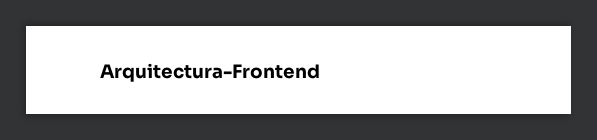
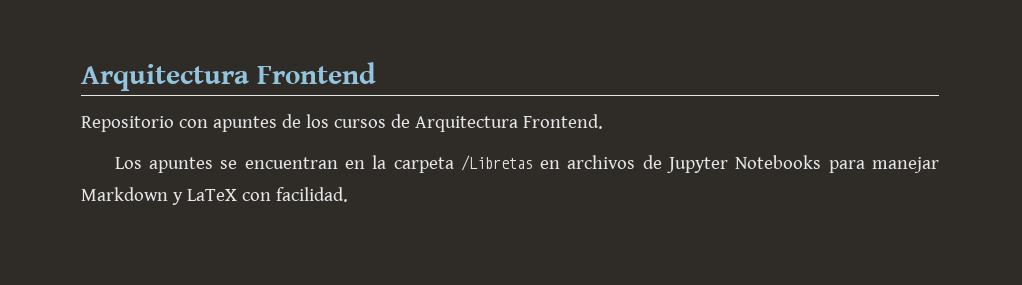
[100,63,320,82] Arquitectura-Frontend -> [81,62,376,91] [81,114,603,132] [114,155,939,173] [81,187,348,205] Arquitectura Frontend // Repositorio con apuntes de los cursos de Arquitectura Frontend. // Los apuntes se encuentran en la carpeta /Libretas en archivos de Jupyter Notebooks para manejar Markdown y LaTeX con facilidad.

